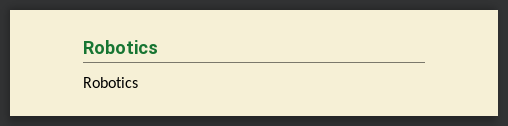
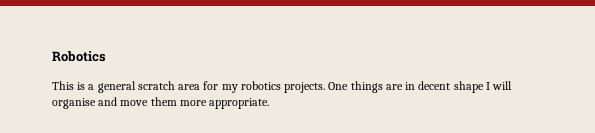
[83,77,138,88] Robotics -> [52,81,513,93] [52,97,270,109] This is a general scratch area for my robotics projects. One things are in decent shape I will organise and move them more appropriate.

